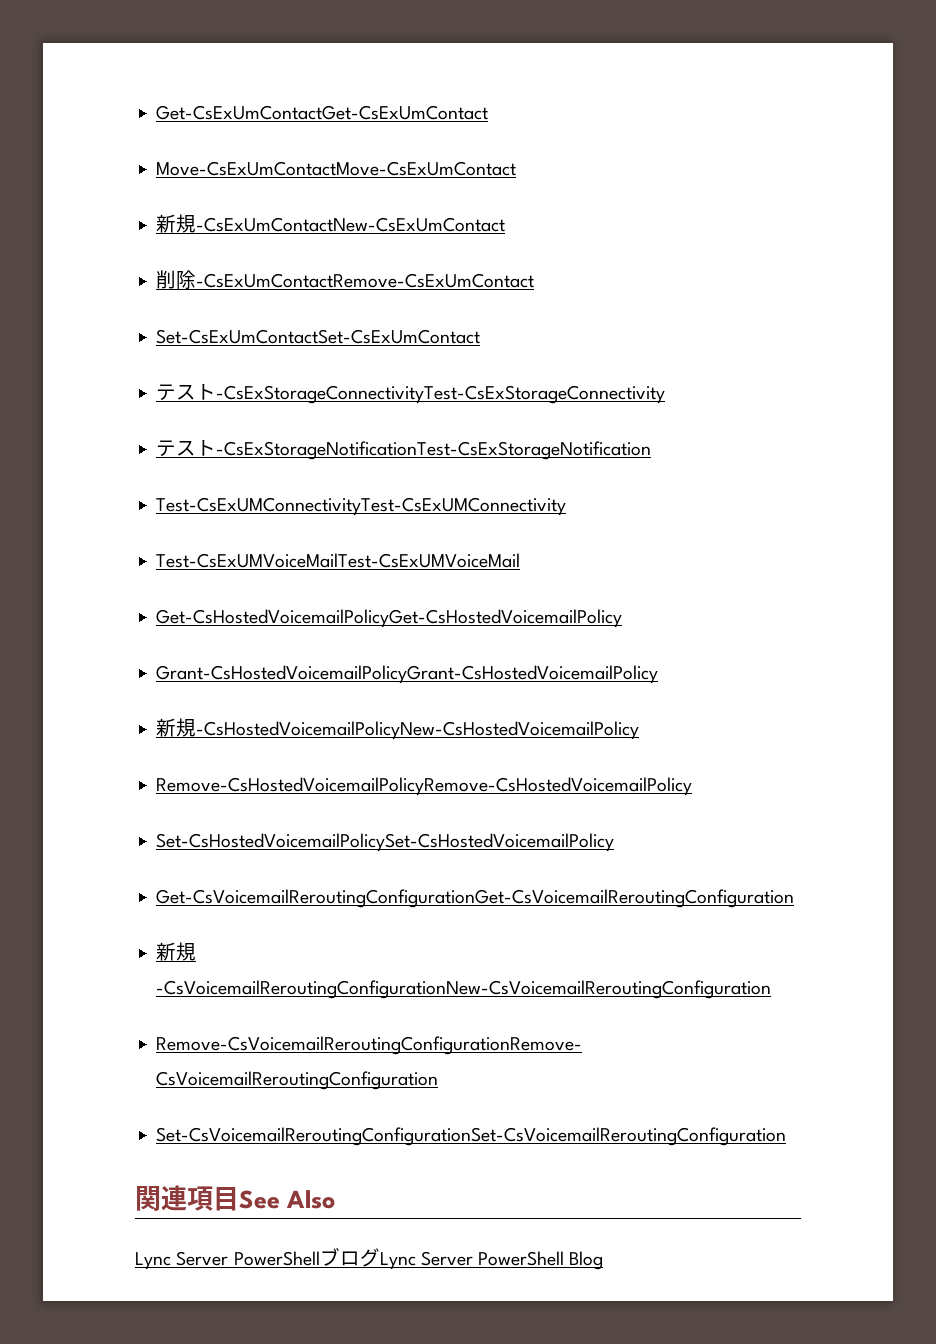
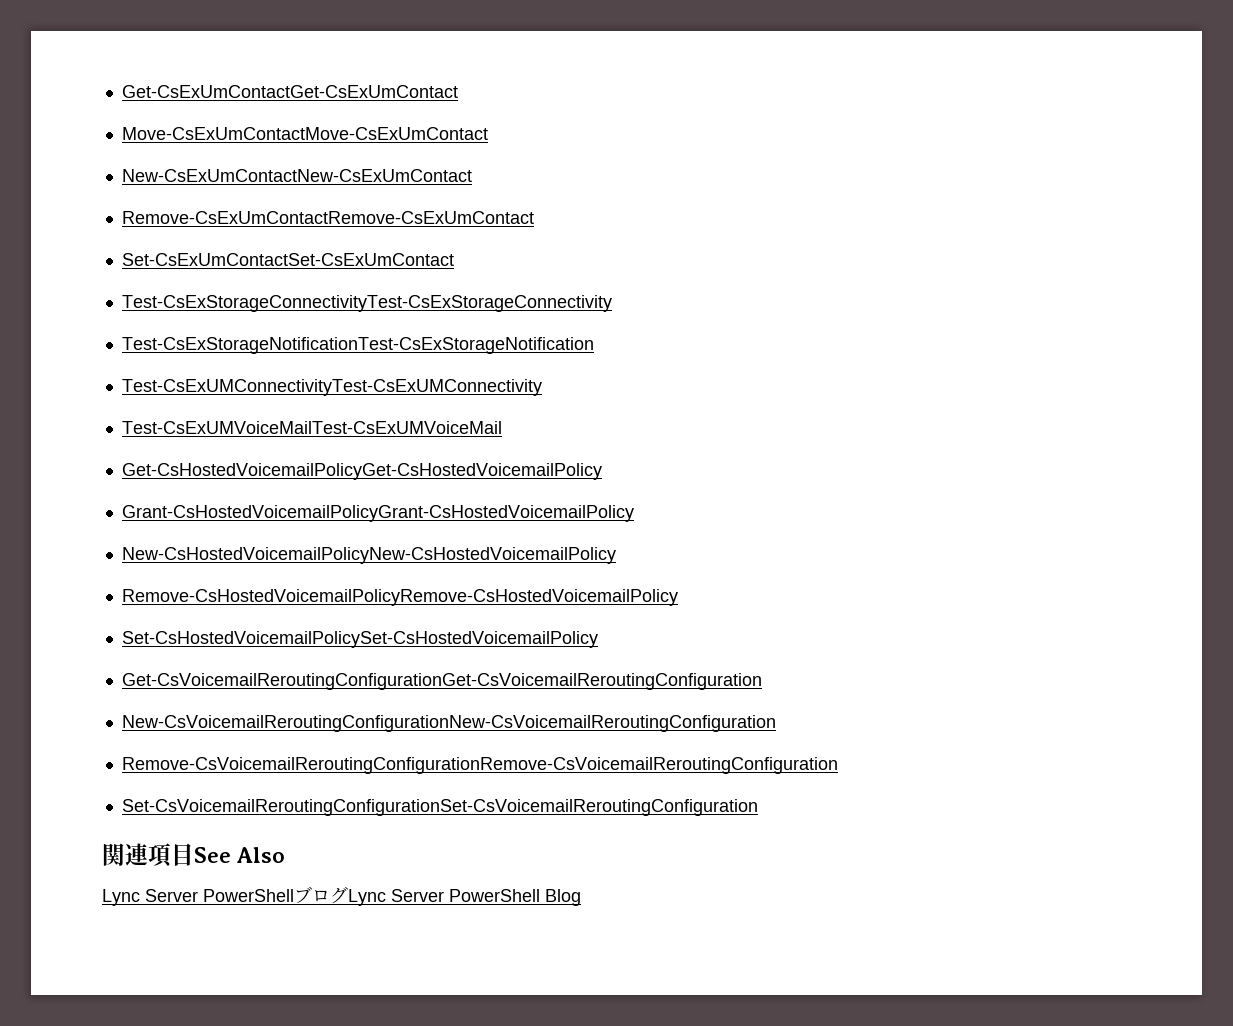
[156,214,506,233] [156,270,535,289] [156,329,481,344] [156,384,666,404] [156,440,652,460] 新規-CsExUmContactNew-CsExUmContact // 削除-CsExUmContactRemove-CsExUmContact // Set-CsExUmContactSet-CsExUmContact // テスト-CsExStorageConnectivityTest-CsExStorageConnectivity // テスト-CsExStorageNotificationTest-CsExStorageNotification -> [121,169,472,182] [121,211,534,224] [121,253,454,266] [121,295,612,312] [121,337,594,354] New-CsExUmContactNew-CsExUmContact // Remove-CsExUmContactRemove-CsExUmContact // Set-CsExUmContactSet-CsExUmContact // Test-CsExStorageConnectivityTest-CsExStorageConnectivity // Test-CsExStorageNotificationTest-CsExStorageNotification
[156,718,640,740] 新規-CsHostedVoicemailPolicyNew-CsHostedVoicemailPolicy -> [121,547,616,564] New-CsHostedVoicemailPolicyNew-CsHostedVoicemailPolicy
[156,942,197,961] [156,980,772,999] 新規-CsVoicemailReroutingConfigurationNew-CsVoicemailReroutingConfiguration -> [121,715,776,732] New-CsVoicemailReroutingConfigurationNew-CsVoicemailReroutingConfiguration

